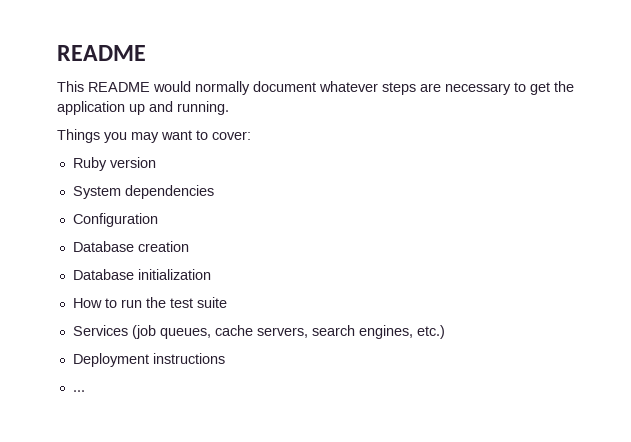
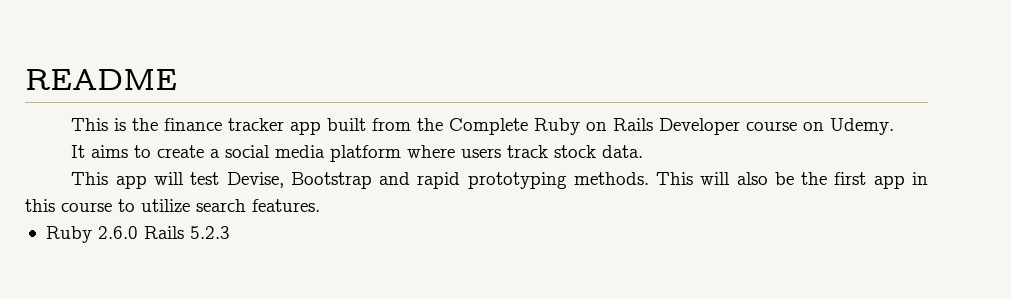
[88,81,574,95] [57,101,229,115] [57,129,251,143] [72,157,156,171] [72,185,214,199] [72,213,158,227] [72,241,189,252] [72,269,211,280] [72,297,227,308] [72,325,445,339] [72,353,225,367] [72,390,85,392] README would normally document whatever steps are necessary to get the application up and running. // Things you may want to cover: // Ruby version // System dependencies // Configuration // Database creation // Database initialization // How to run the test suite // Services (job queues, cache servers, search engines, etc.) // Deployment instructions // ... -> [114,118,895,135] [71,145,644,162] [71,172,929,189] [25,199,320,212] [45,226,230,243] is the finance tracker app built from the Complete Ruby on Rails Developer course on Udemy. // It aims to create a social media platform where users track stock data. // This app will test Devise, Bootstrap and rapid prototyping methods. This will also be the first app in this course to utilize search features. // Ruby 2.6.0 Rails 5.2.3

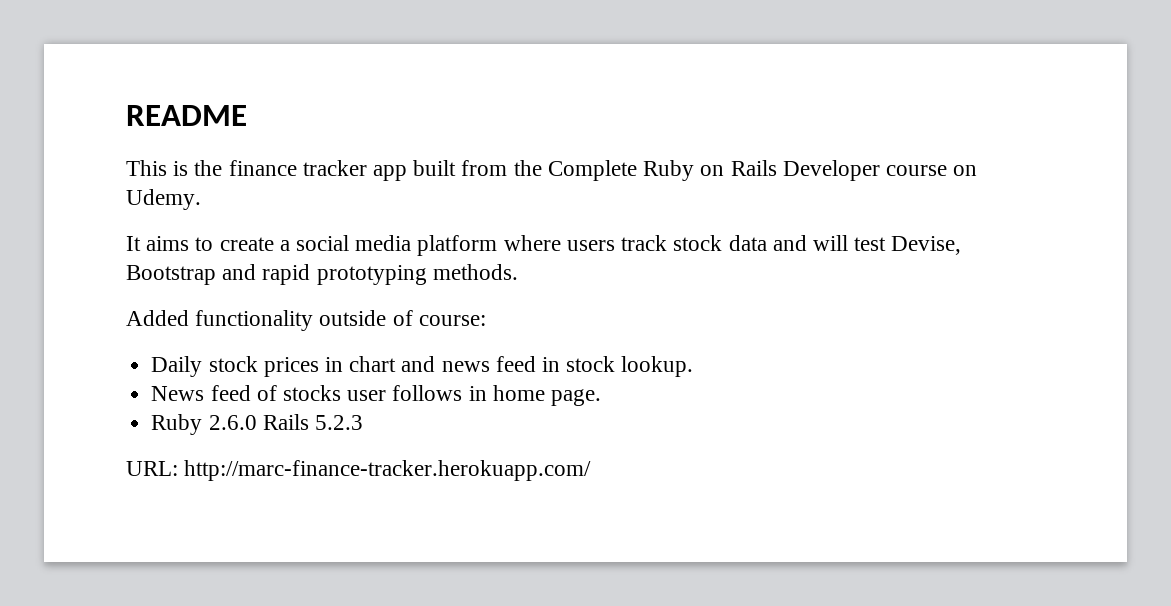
[602,145,644,158] [71,172,147,189] data. // This app -> [728,235,807,251] data and
[656,172,929,189] [25,199,320,212] This will also be the first app in this course to utilize search features. -> [126,310,486,331] [151,356,694,377] [151,385,601,406] // Added functionality outside of course: // Daily stock prices in chart and news feed in stock lookup. // News feed of stocks user follows in home page.
(230, 232) none -> [126,460,592,481] // URL: http://marc-finance-tracker.herokuapp.com/

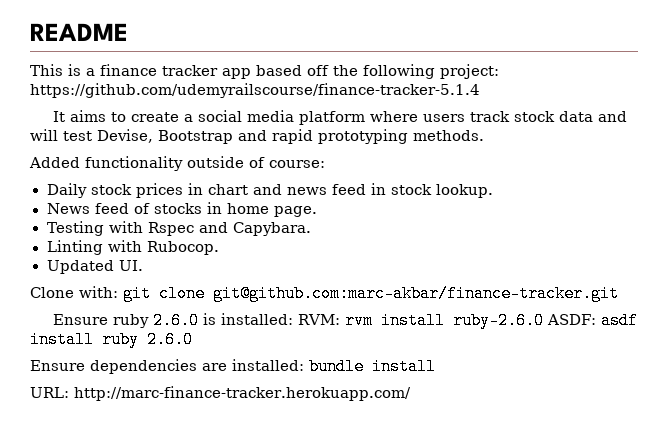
[194,160,223,176] the -> [86,68,95,76] a
[413,160,978,181] [126,189,201,210] built from the Complete Ruby on Rails Developer course on Udemy. -> [256,64,499,79] [30,83,480,98] based off the following project: https://github.com/udemyrailscourse/finance-tracker-5.1.4
[347,385,463,401] user follows -> (202, 208) none
[151,414,363,435] Ruby 2.6.0 Rails 5.2.3 -> [46,221,312,236] [46,240,219,255] [46,260,143,274] [30,285,619,302] [52,312,638,329] [30,331,193,348] [30,358,436,375] Testing with Rspec and Capybara. // Linting with Rubocop. // Updated UI. // Clone with: git clone git@github.com:marc-akbar/finance-tracker.git // Ensure ruby 2.6.0 is installed: RVM: rvm install ruby-2.6.0 ASDF: asdf install ruby 2.6.0 // Ensure dependencies are installed: bundle install

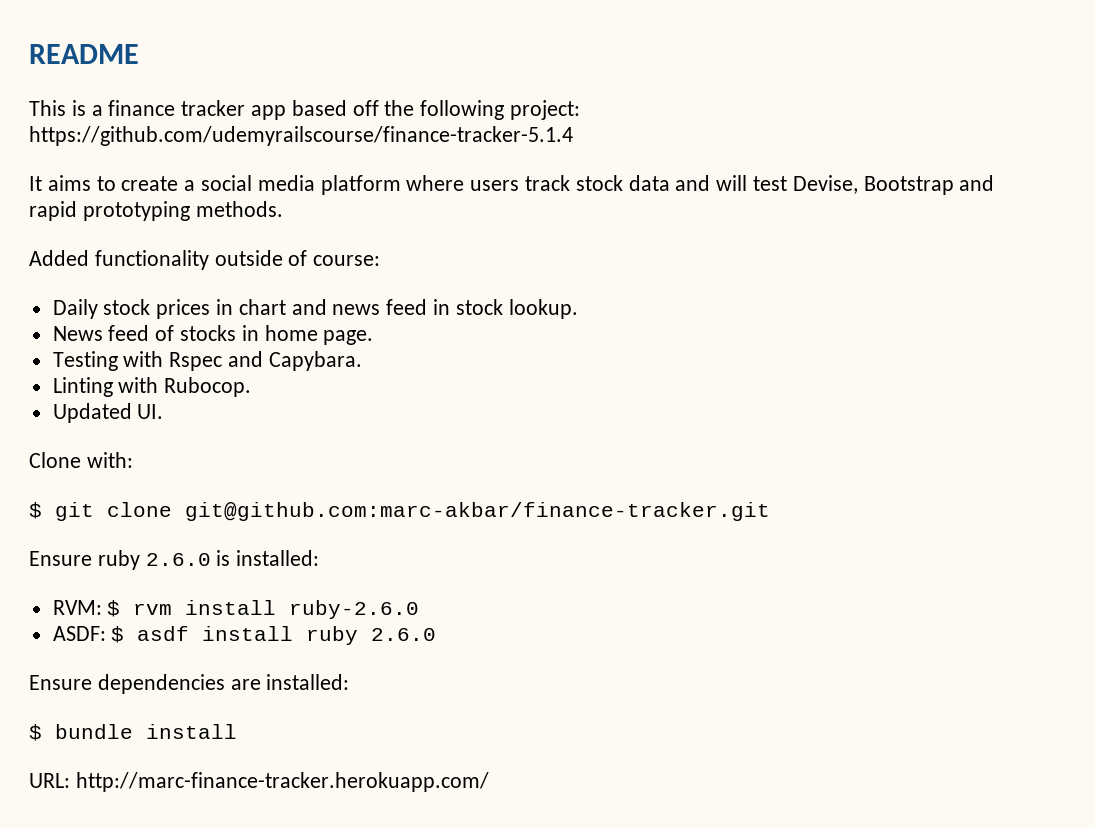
(118, 292) none -> [29,502,42,519] // $
[297,314,340,325] RVM: -> [52,600,121,617] // RVM: $
[546,314,596,325] ASDF: -> [52,626,125,643] // ASDF: $
(304, 365) none -> [29,724,42,741] // $

